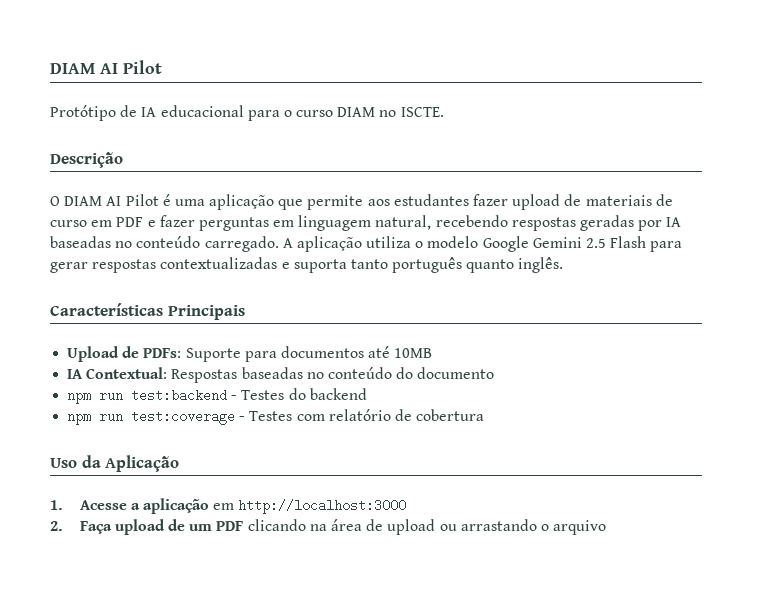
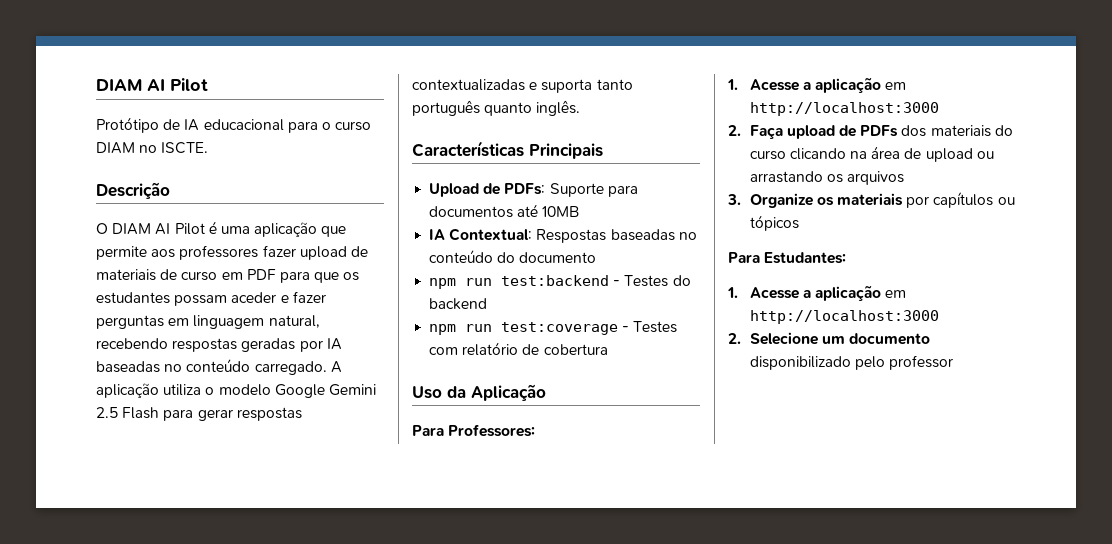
[393,194,469,206] estudantes -> [179,245,259,260] professores
(144, 222) none -> [279,271,360,283] [96,292,277,306] para que os estudantes possam aceder
(180, 463) none -> [412,424,536,437] // Para Professores:
[189,521,244,531] um PDF -> [860,125,1013,137] [749,150,786,160] PDFs dos materiais do curso
[540,520,607,535] o arquivo -> [826,171,904,185] [727,192,1015,208] [749,215,799,231] [728,252,847,264] [727,285,907,301] [749,310,939,324] [728,332,930,345] [749,355,953,370] os arquivos // 3. Organize os materiais por capítulos ou tópicos // Para Estudantes: // 1. Acesse a aplicação em http://localhost:3000 // 2. Selecione um documento disponibilizado pelo professor

